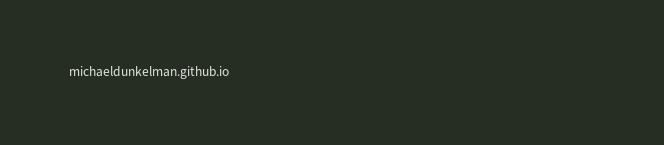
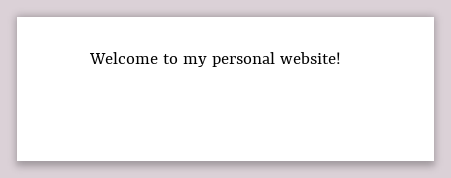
[69,66,229,79] michaeldunkelman.github.io -> [89,52,341,67] Welcome to my personal website!

